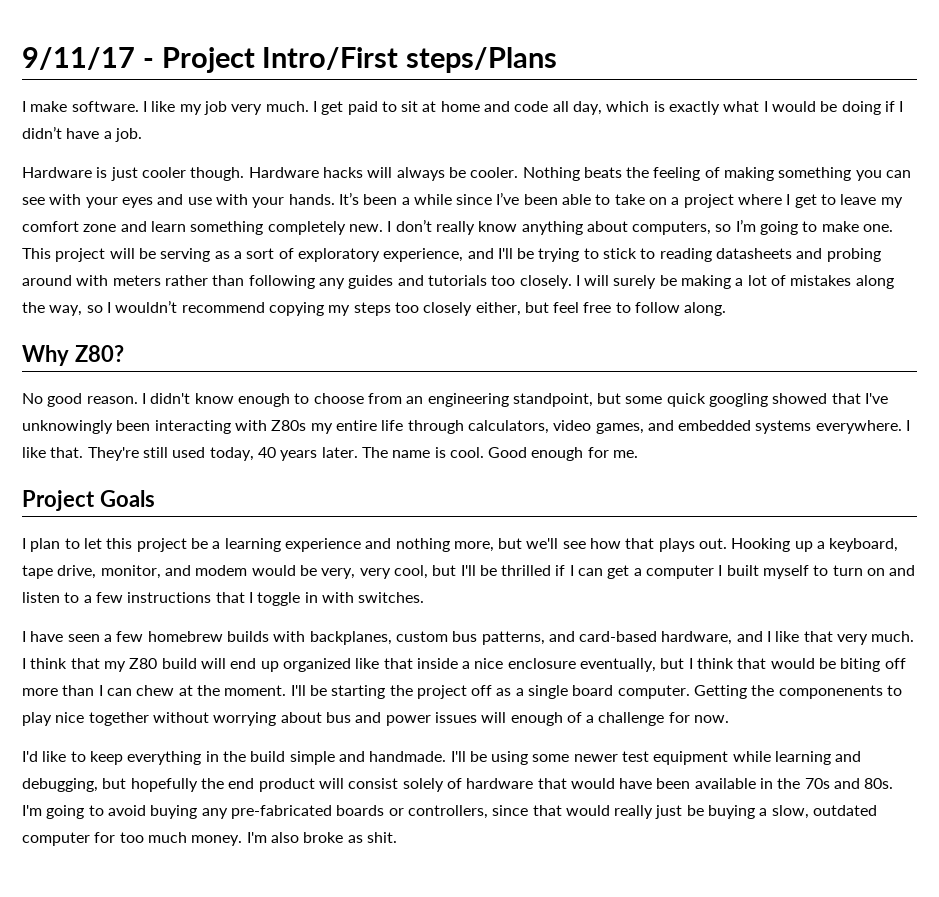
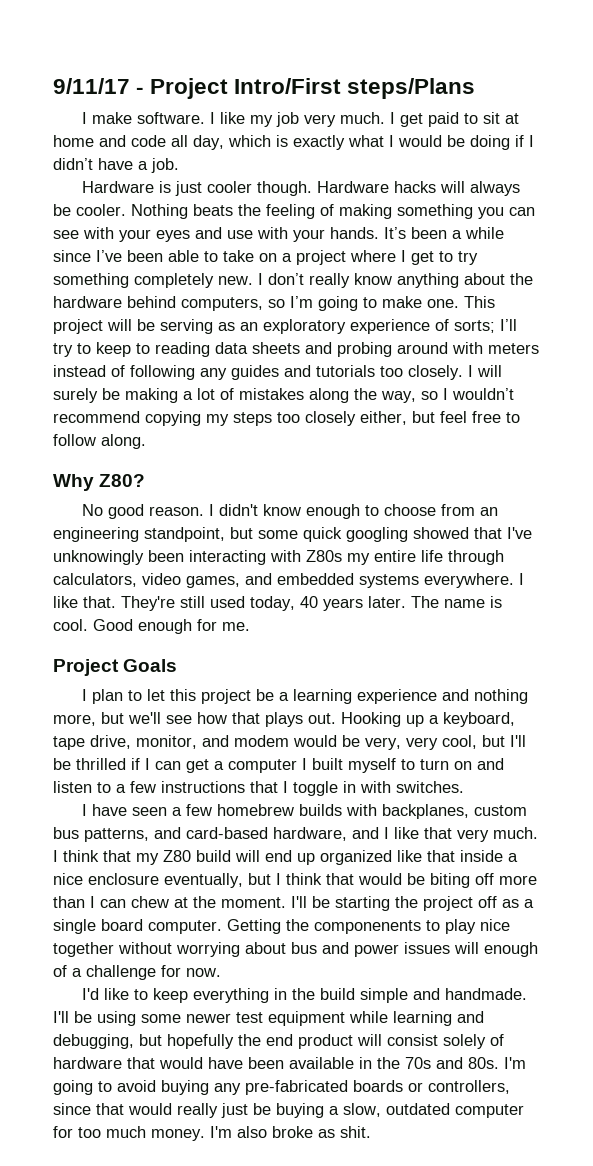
[840,194,903,208] [22,221,186,232] leave my comfort zone and learn -> [458,251,478,265] try
(628, 226) none -> [510,273,533,285] [53,296,176,308] the hardware behind
[233,248,793,262] a sort of exploratory experience, and I'll be trying to stick to reading datasheets -> [240,319,517,334] [53,342,300,357] an exploratory experience of sorts; I’ll try to keep to reading data sheets
[164,275,245,286] rather than -> [53,365,125,377] instead of

